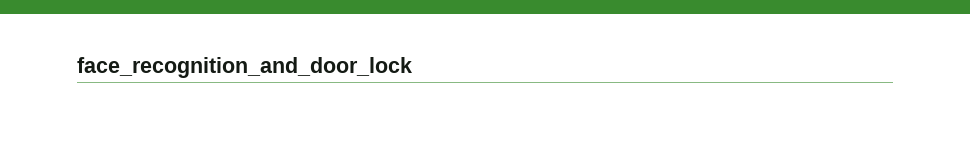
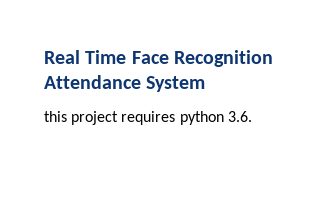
[77,57,412,78] face_recognition_and_door_lock -> [44,50,273,67] [44,75,206,92] [44,111,252,125] Real Time Face Recognition Attendance System // this project requires python 3.6.

